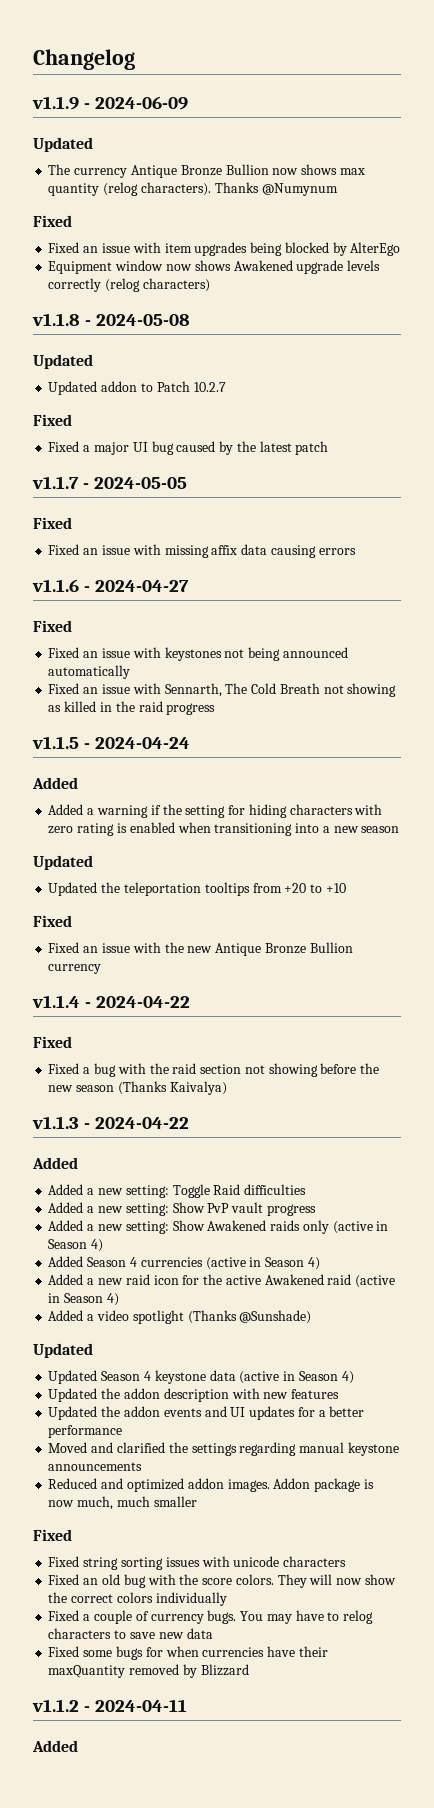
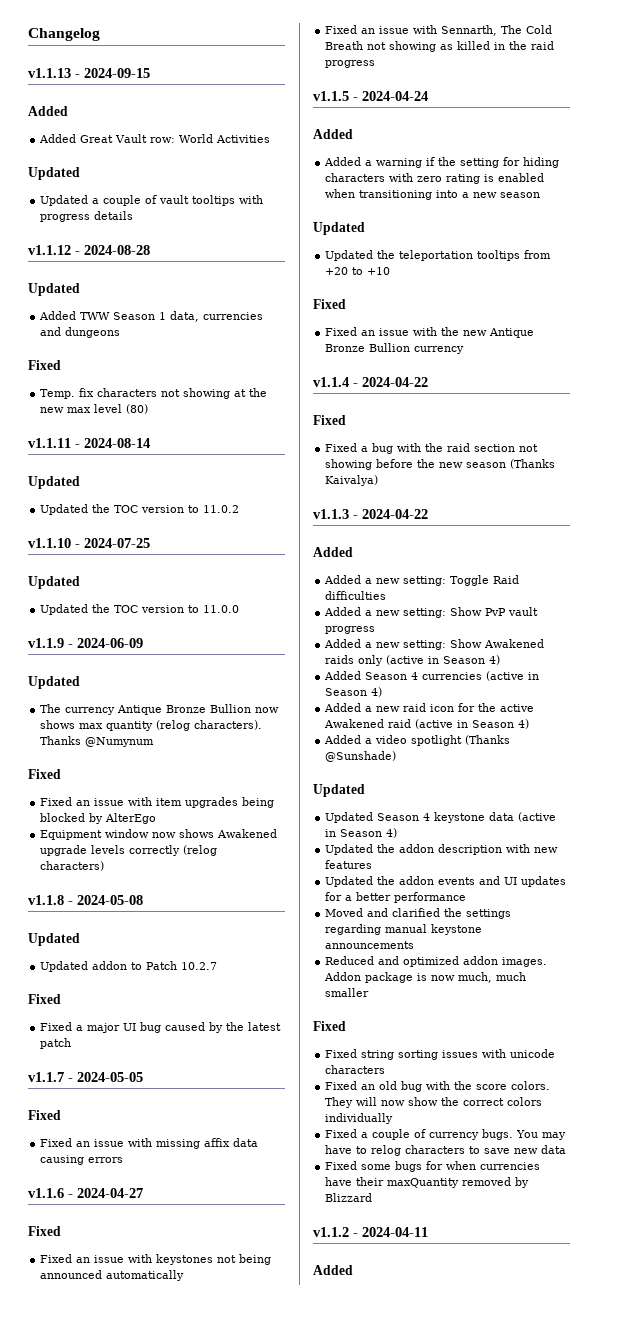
(135, 59) none -> [28,68,150,78] [28,106,68,116] [39,134,271,143] [28,167,80,180] [40,195,264,206] [40,211,134,222] [28,245,150,255] [28,283,80,296] [39,311,264,322] [40,327,121,338] [28,360,61,370] [40,388,268,399] [40,404,149,414] [28,438,150,448] [28,476,80,489] [40,504,240,515] [28,538,150,548] [28,576,80,589] [40,604,240,615] // v1.1.13 - 2024-09-15 // Added // Added Great Vault row: World Activities // Updated // Updated a couple of vault tooltips with progress details // v1.1.12 - 2024-08-28 // Updated // Added TWW Season 1 data, currencies and dungeons // Fixed // Temp. fix characters not showing at the new max level (80) // v1.1.11 - 2024-08-14 // Updated // Updated the TOC version to 11.0.2 // v1.1.10 - 2024-07-25 // Updated // Updated the TOC version to 11.0.0

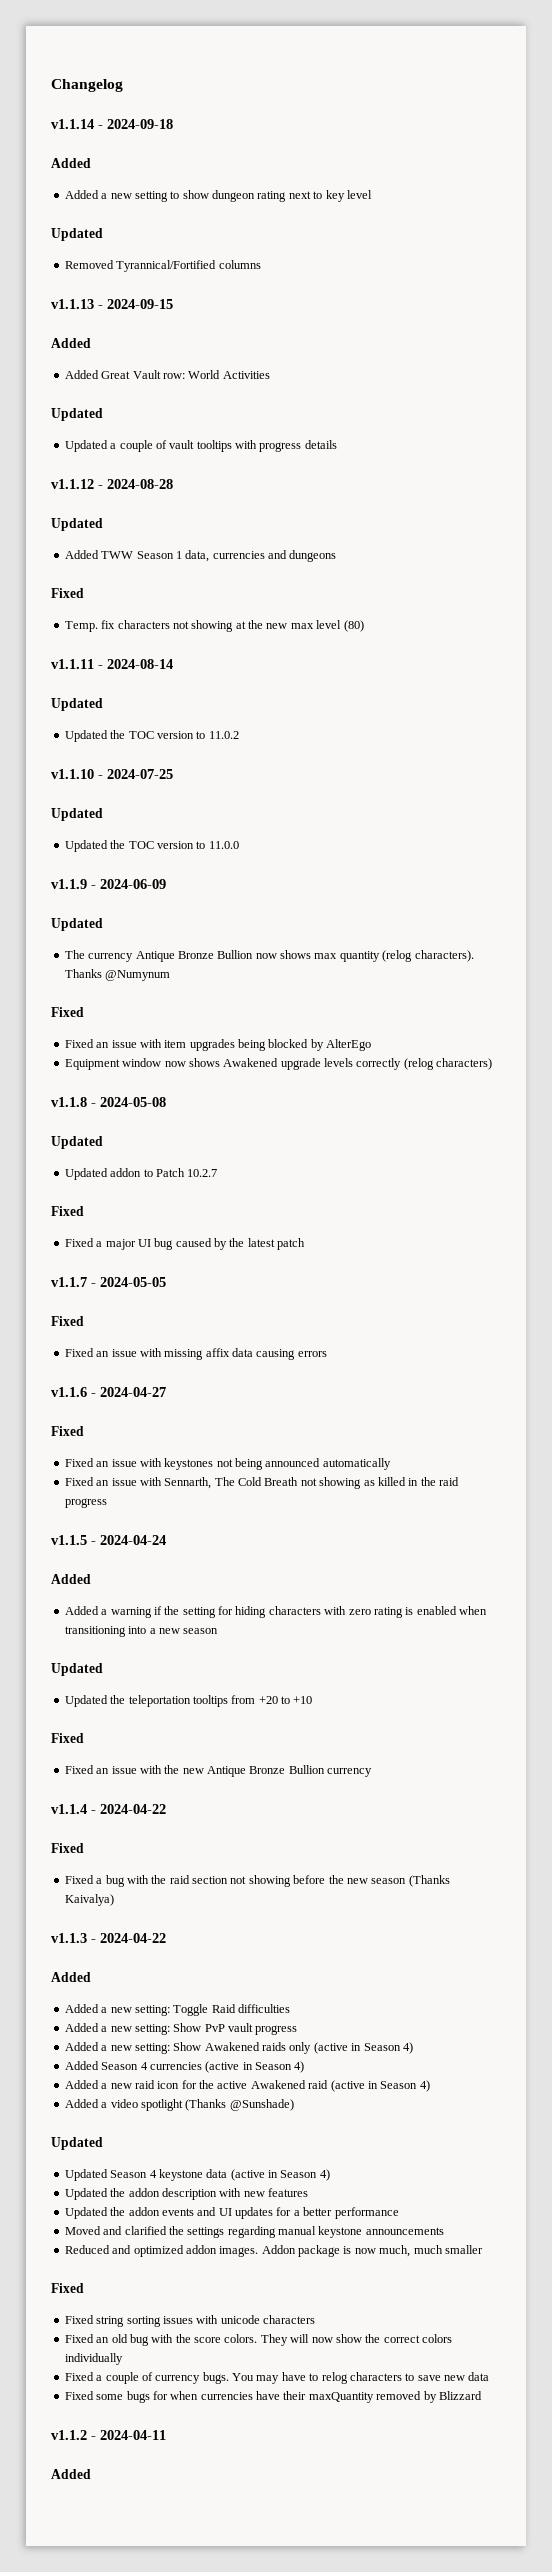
(100, 34) none -> [51,119,173,129] [51,158,91,168] [64,190,372,202] [51,228,103,241] [64,260,261,272] // v1.1.14 - 2024-09-18 // Added // Added a new setting to show dungeon rating next to key level // Updated // Removed Tyrannical/Fortified columns

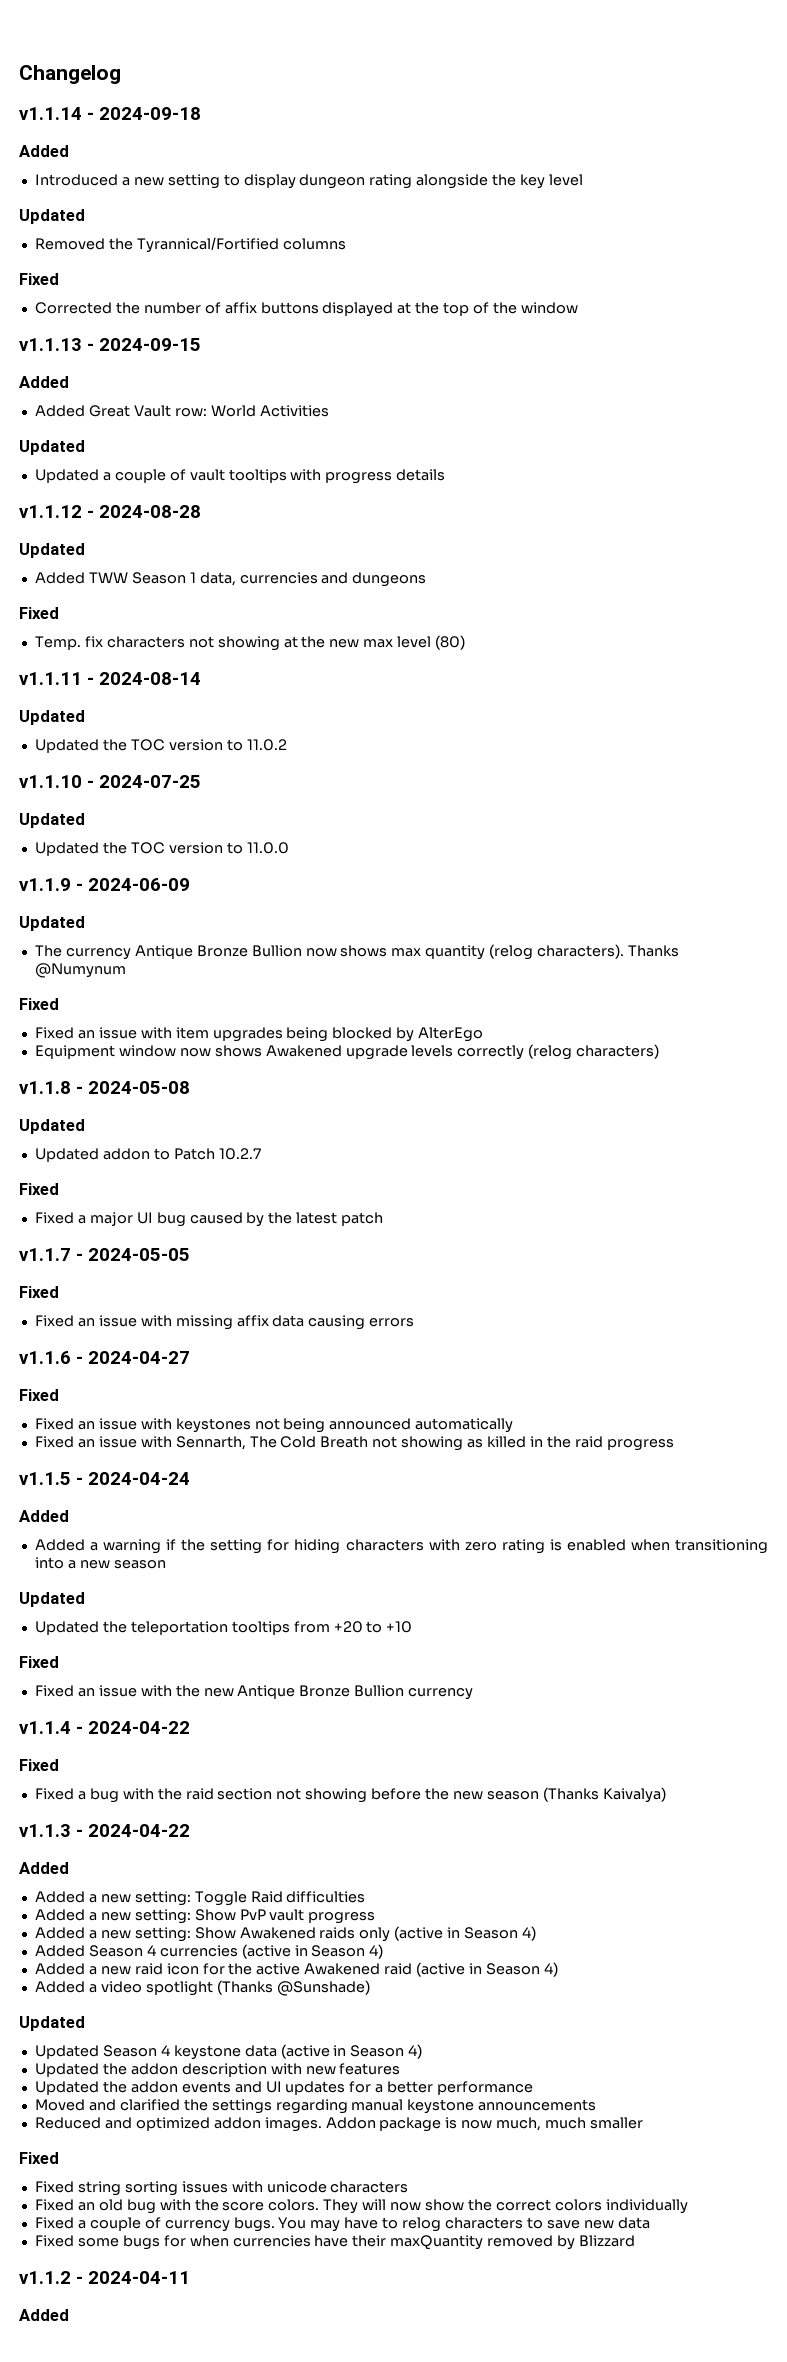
[64,190,99,199] Added -> [34,174,118,186] Introduced
[182,190,209,199] show -> [243,174,296,189] display
[288,191,323,199] next to -> [416,174,517,189] alongside the
(114, 264) none -> [108,238,133,250] the
(261, 264) none -> [19,273,59,285] [34,302,578,317] // Fixed // Corrected the number of affix buttons displayed at the top of the window

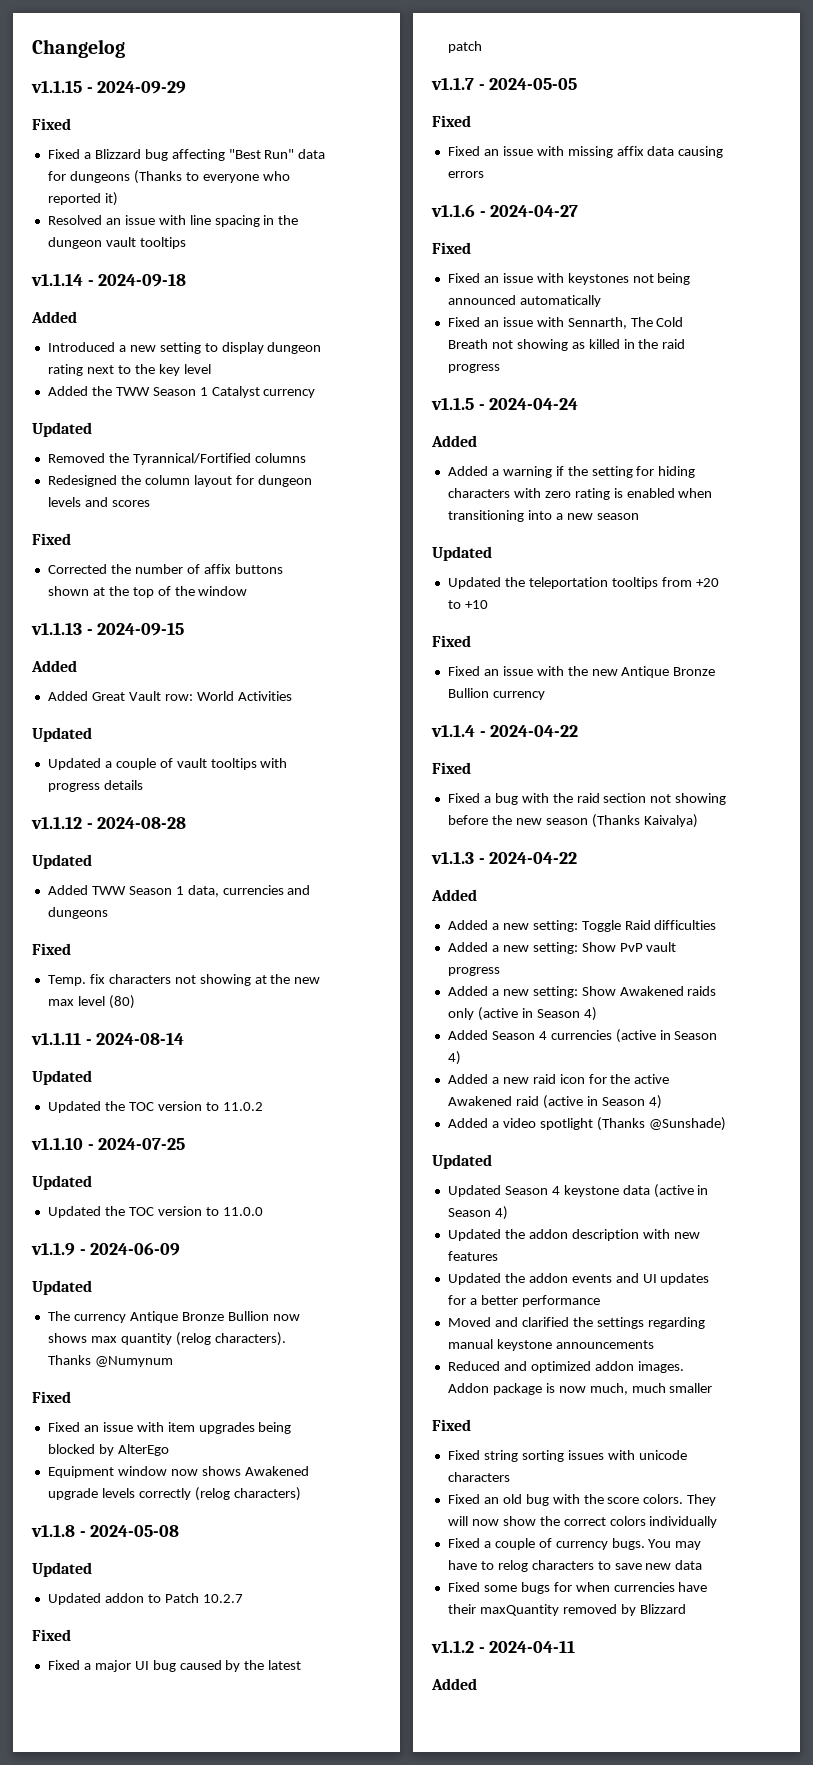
(121, 74) none -> [31,80,187,94] [32,118,71,130] [47,149,326,161] [47,170,290,184] [47,192,118,206] [47,215,299,227] [47,237,186,249] // v1.1.15 - 2024-09-29 // Fixed // Fixed a Blizzard bug affecting "Best Run" data for dungeons (Thanks to everyone who reported it) // Resolved an issue with line spacing in the dungeon vault tooltips
[416,174,489,189] alongside -> [86,365,131,374] next to
(584, 180) none -> [47,386,316,398] // Added the TWW Season 1 Catalyst currency
(346, 244) none -> [47,475,312,487] [47,497,150,507] // Redesigned the column layout for dungeon levels and scores
[322,302,394,317] displayed -> [47,586,89,596] shown

